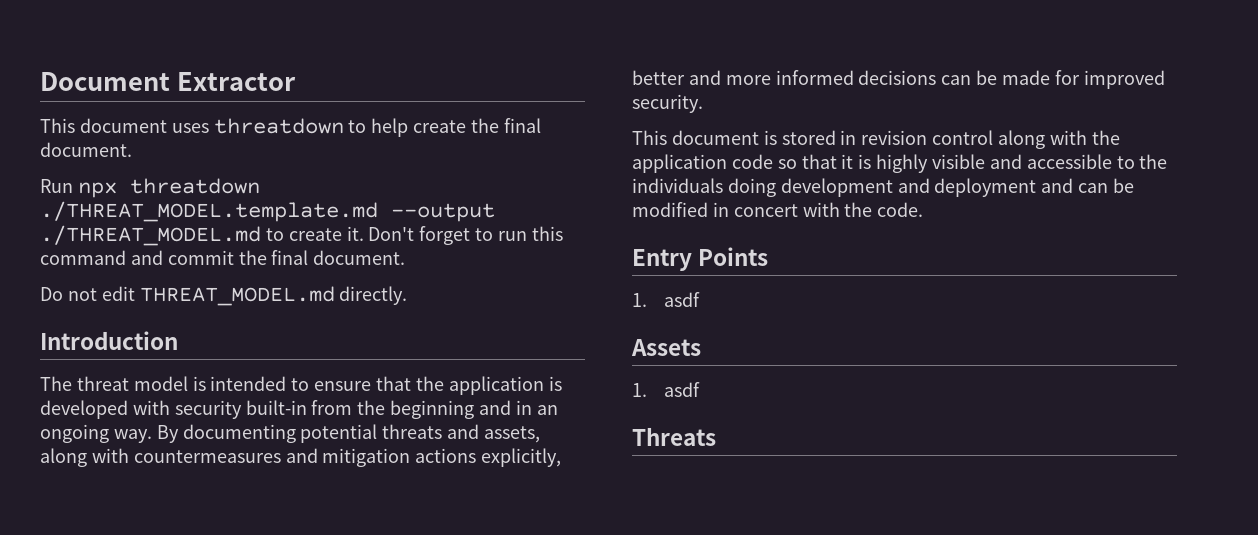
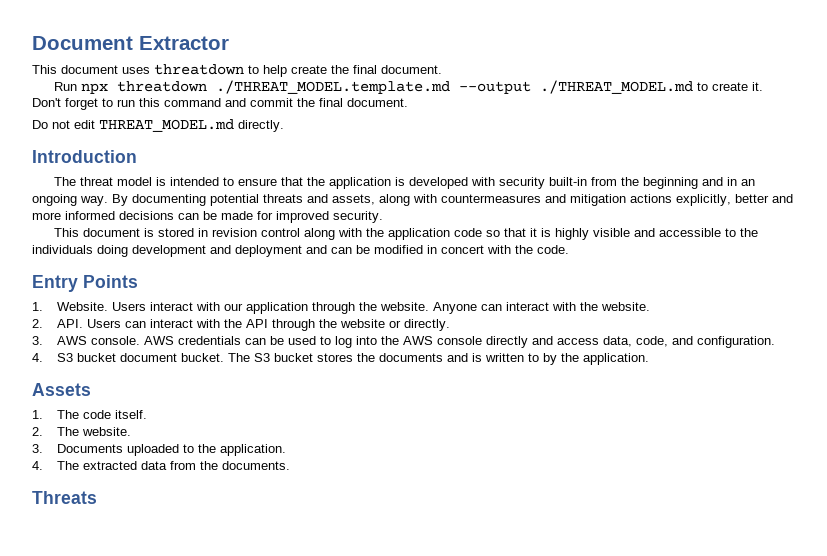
[664,292,701,307] [631,339,701,356] [632,382,701,397] asdf // Assets // 1. asdf -> [57,302,651,314] [32,319,451,331] [32,336,776,348] [32,353,650,365] [32,383,91,396] [32,410,148,419] [32,427,132,436] [32,444,287,456] [32,461,291,470] Website. Users interact with our application through the website. Anyone can interact with the website. // 2. API. Users can interact with the API through the website or directly. // 3. AWS console. AWS credentials can be used to log into the AWS console directly and access data, code, and configuration. // 4. S3 bucket document bucket. The S3 bucket stores the documents and is written to by the application. // Assets // 1. The code itself. // 2. The website. // 3. Documents uploaded to the application. // 4. The extracted data from the documents.

